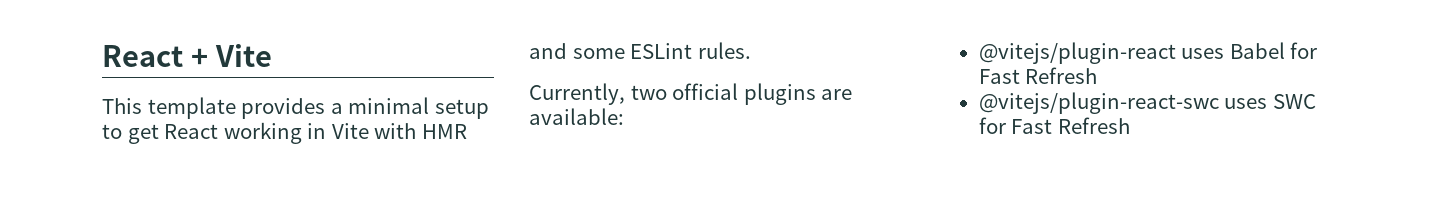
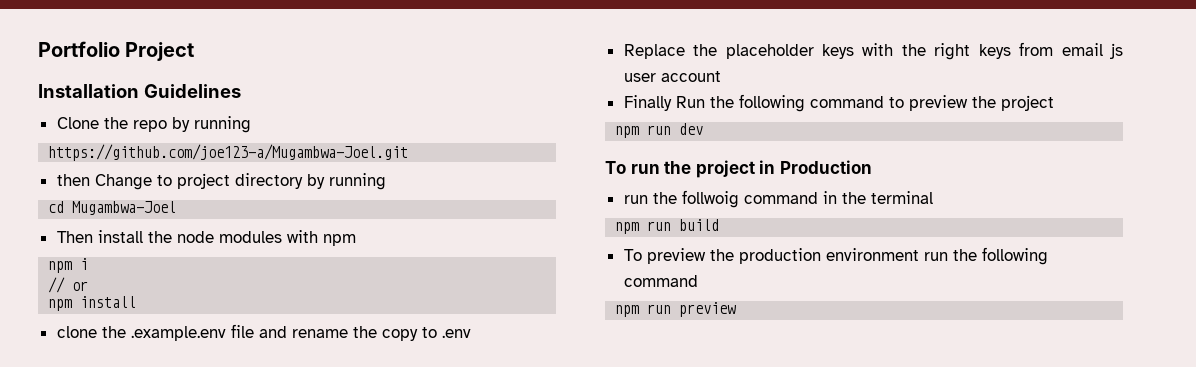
[102,44,272,67] [102,97,489,119] [102,122,467,144] [529,42,751,59] [529,83,853,105] [529,108,624,125] [978,42,1318,64] [978,67,1098,84] [978,92,1316,114] [978,117,1130,134] React + Vite // This template provides a minimal setup to get React working in Vite with HMR and some ESLint rules. // Currently, two official plugins are available: // @vitejs/plugin-react uses Babel for Fast Refresh // @vitejs/plugin-react-swc uses SWC for Fast Refresh -> [38,41,195,61] [38,84,241,98] [56,116,251,133] [48,144,409,161] [56,173,386,190] [48,201,177,215] [56,230,356,246] [48,258,89,273] [48,277,89,293] [48,296,137,311] [56,324,471,341] [623,42,1123,60] [623,71,721,82] [623,94,1054,112] [615,123,704,138] [605,160,872,178] [623,190,933,208] [615,219,720,234] [623,247,1048,265] [623,275,698,287] [615,302,737,317] Portfolio Project // Installation Guidelines // Clone the repo by running // https://github.com/joe123-a/Mugambwa-Joel.git // then Change to project directory by running // cd Mugambwa-Joel // Then install the node modules with npm // npm i // // or // npm install // clone the .example.env file and rename the copy to .env // Replace the placeholder keys with the right keys from email js user account // Finally Run the following command to preview the project // npm run dev // To run the project in Production // run the follwoig command in the terminal // npm run build // To preview the production environment run the following command // npm run preview

